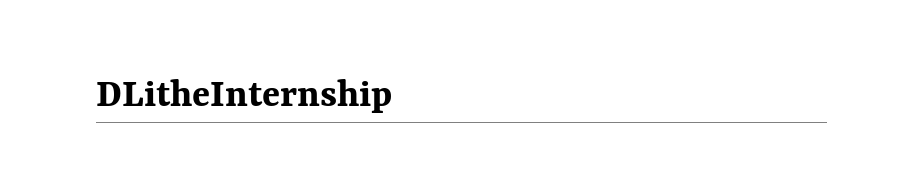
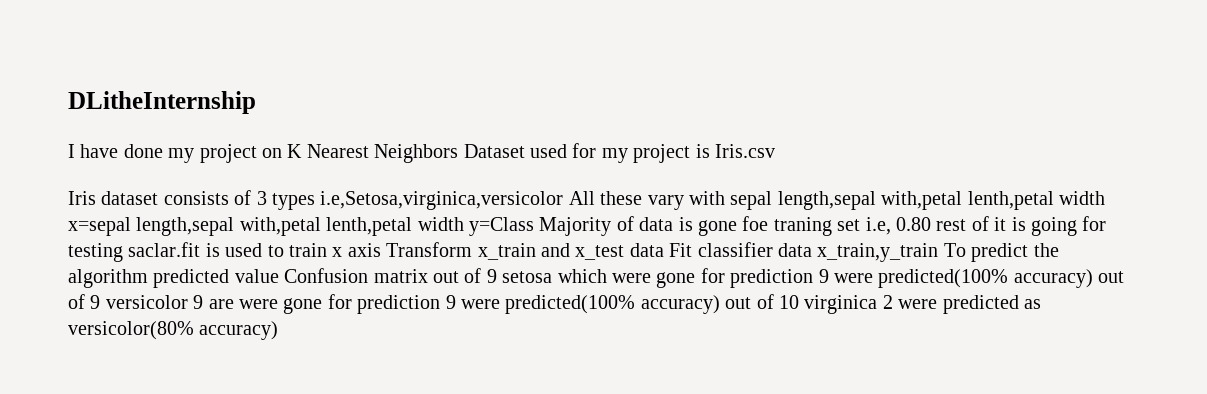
(392, 96) none -> [68,143,775,163] [68,190,1105,210] [68,216,1107,236] [68,242,1059,262] [68,268,1125,288] [68,294,1041,314] [68,321,279,340] // I have done my project on K Nearest Neighbors Dataset used for my project is Iris.csv // Iris dataset consists of 3 types i.e,Setosa,virginica,versicolor All these vary with sepal length,sepal with,petal lenth,petal width x=sepal length,sepal with,petal lenth,petal width y=Class Majority of data is gone foe traning set i.e, 0.80 rest of it is going for testing saclar.fit is used to train x axis Transform x_train and x_test data Fit classifier data x_train,y_train To predict the algorithm predicted value Confusion matrix out of 9 setosa which were gone for prediction 9 were predicted(100% accuracy) out of 9 versicolor 9 are were gone for prediction 9 were predicted(100% accuracy) out of 10 virginica 2 were predicted as versicolor(80% accuracy)

